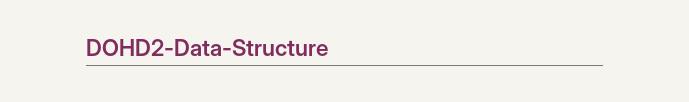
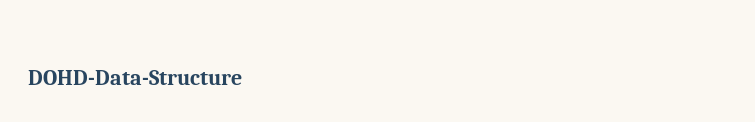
[86,39,328,56] DOHD2-Data-Structure -> [28,70,242,85] DOHD-Data-Structure

